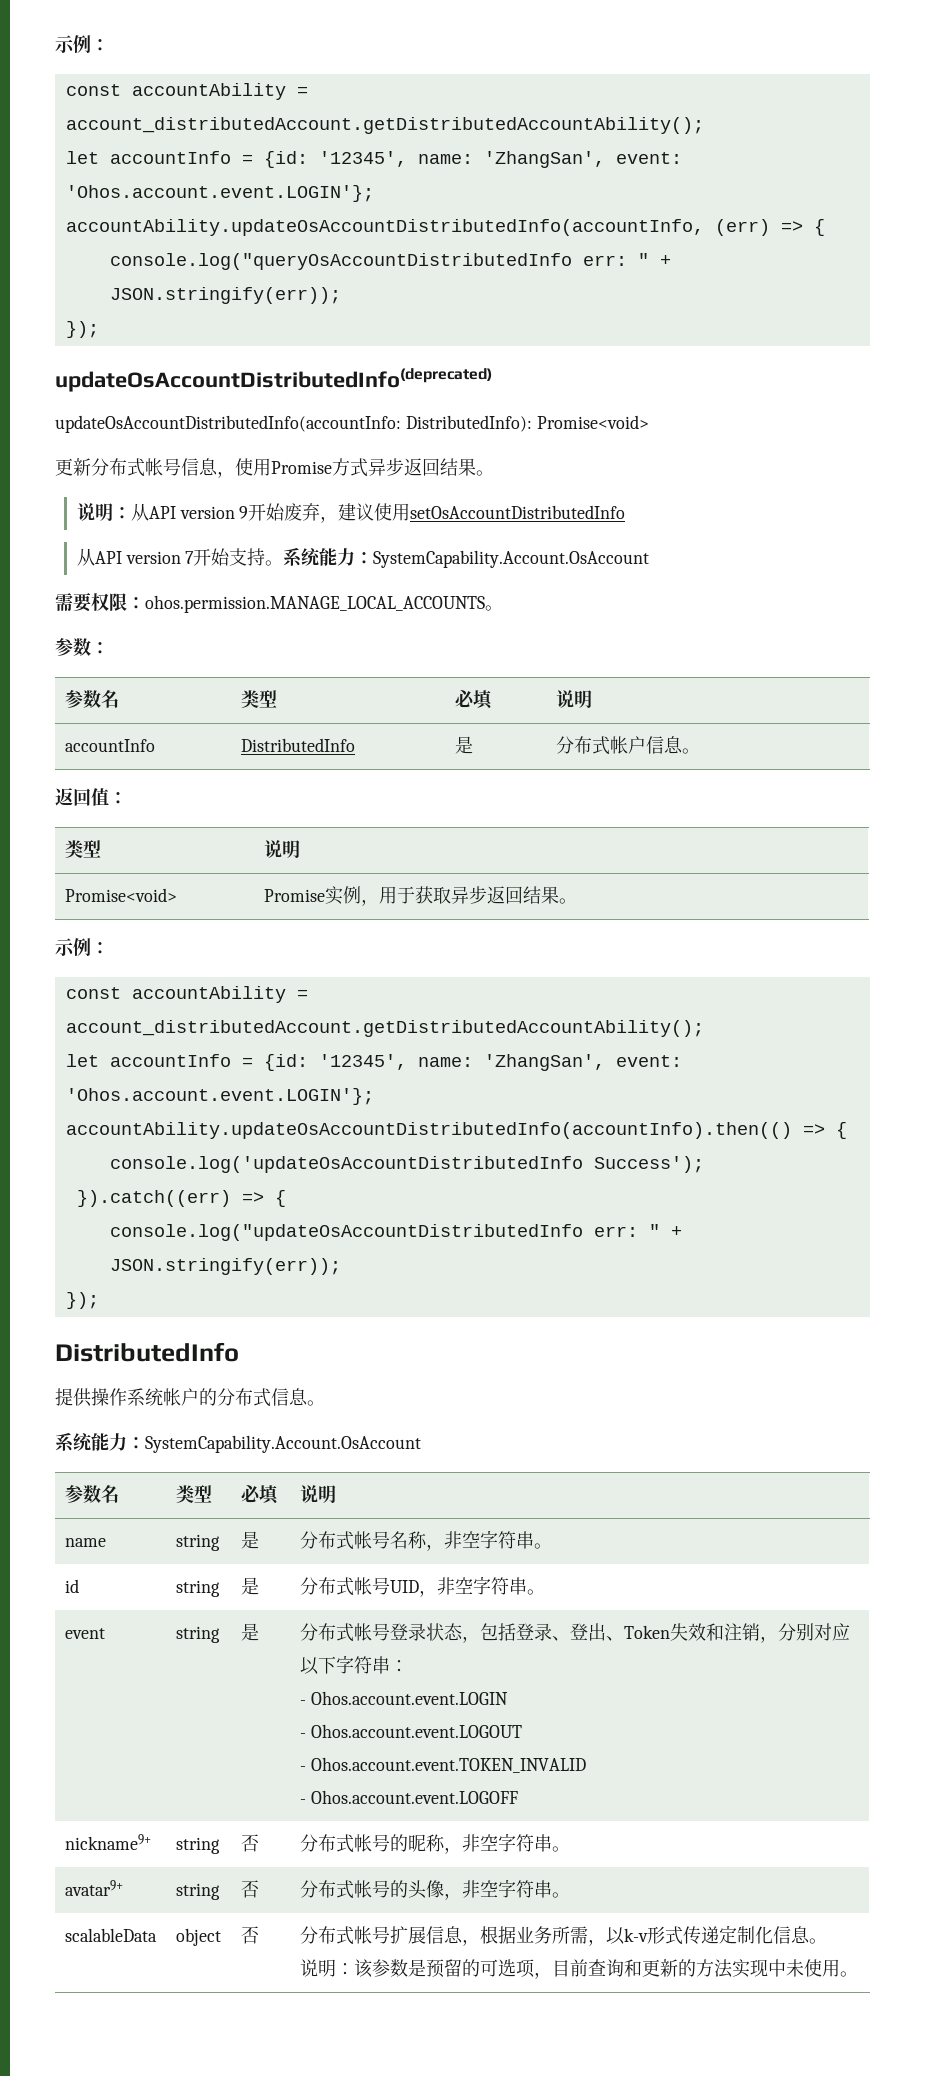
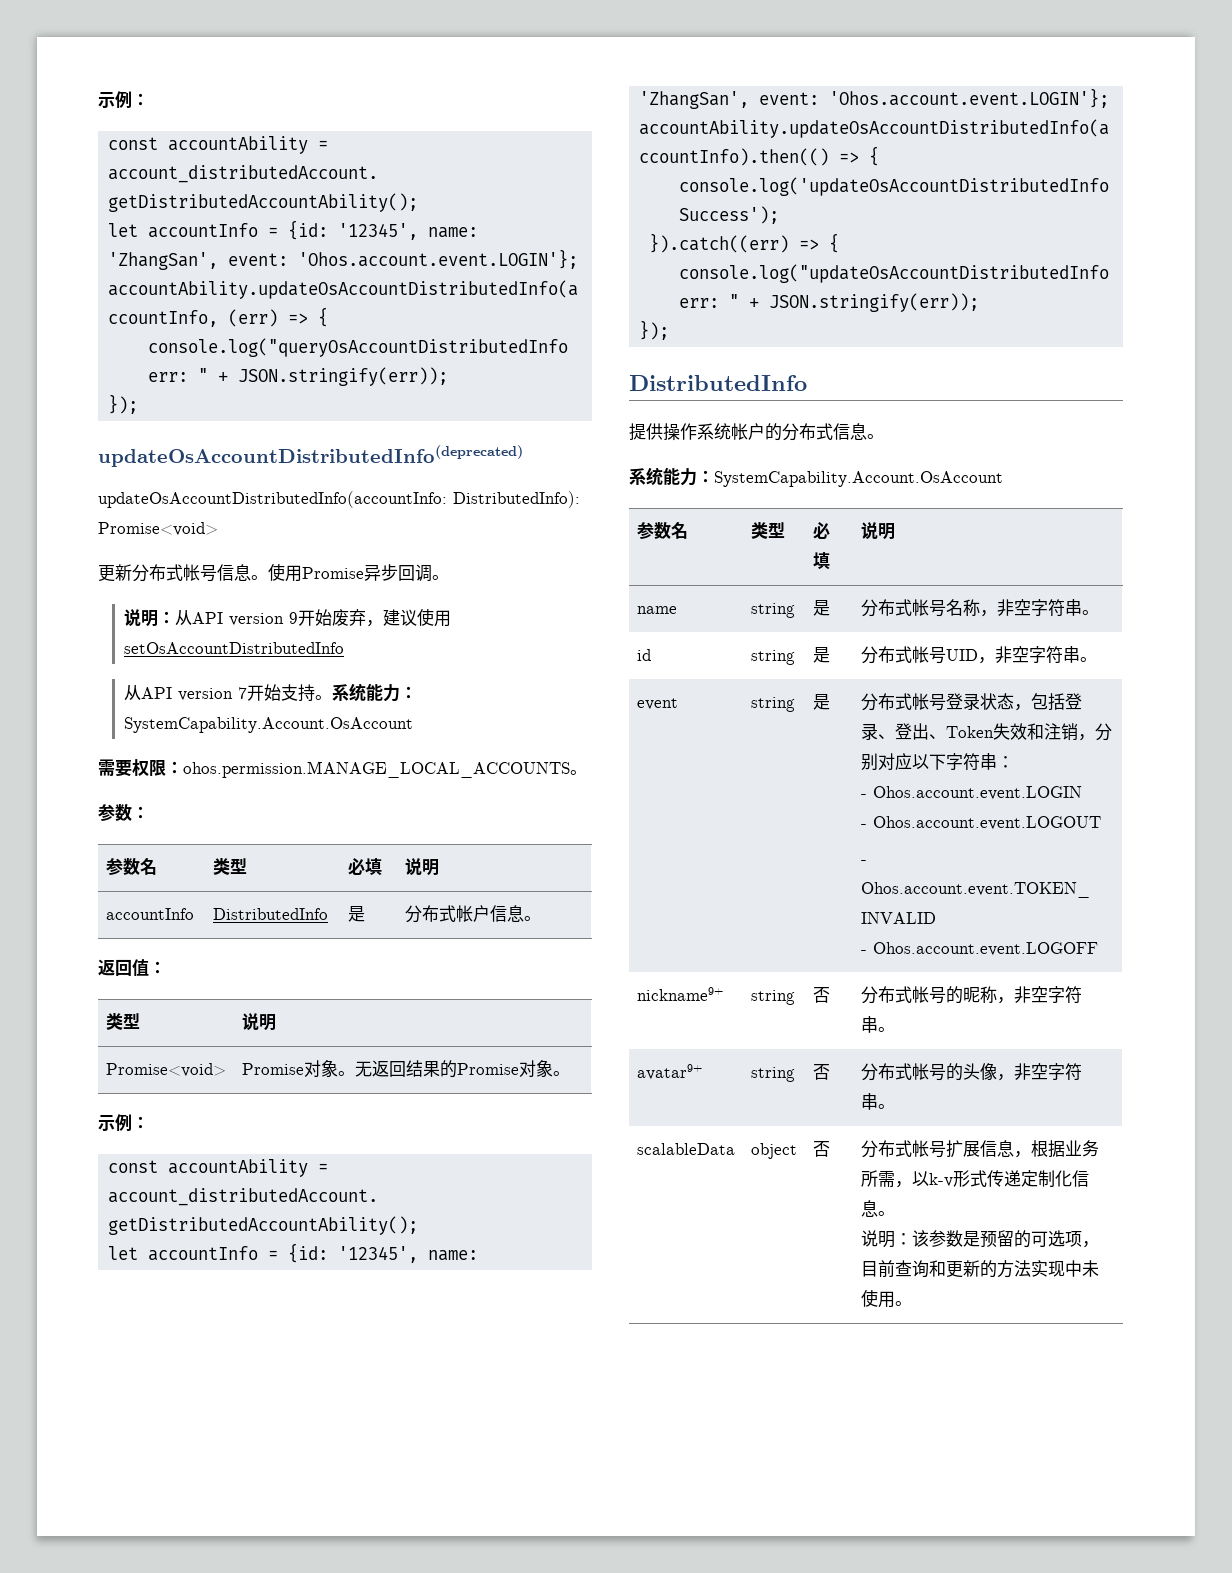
[217,471,235,478] ， -> [251,575,268,580] 。
[332,458,476,477] 方式异步返回结果 -> [364,564,432,582] 异步回调
[324,886,559,906] 实例，用于获取异步返回结果 -> [303,1060,553,1078] 对象。无返回结果的Promise对象

